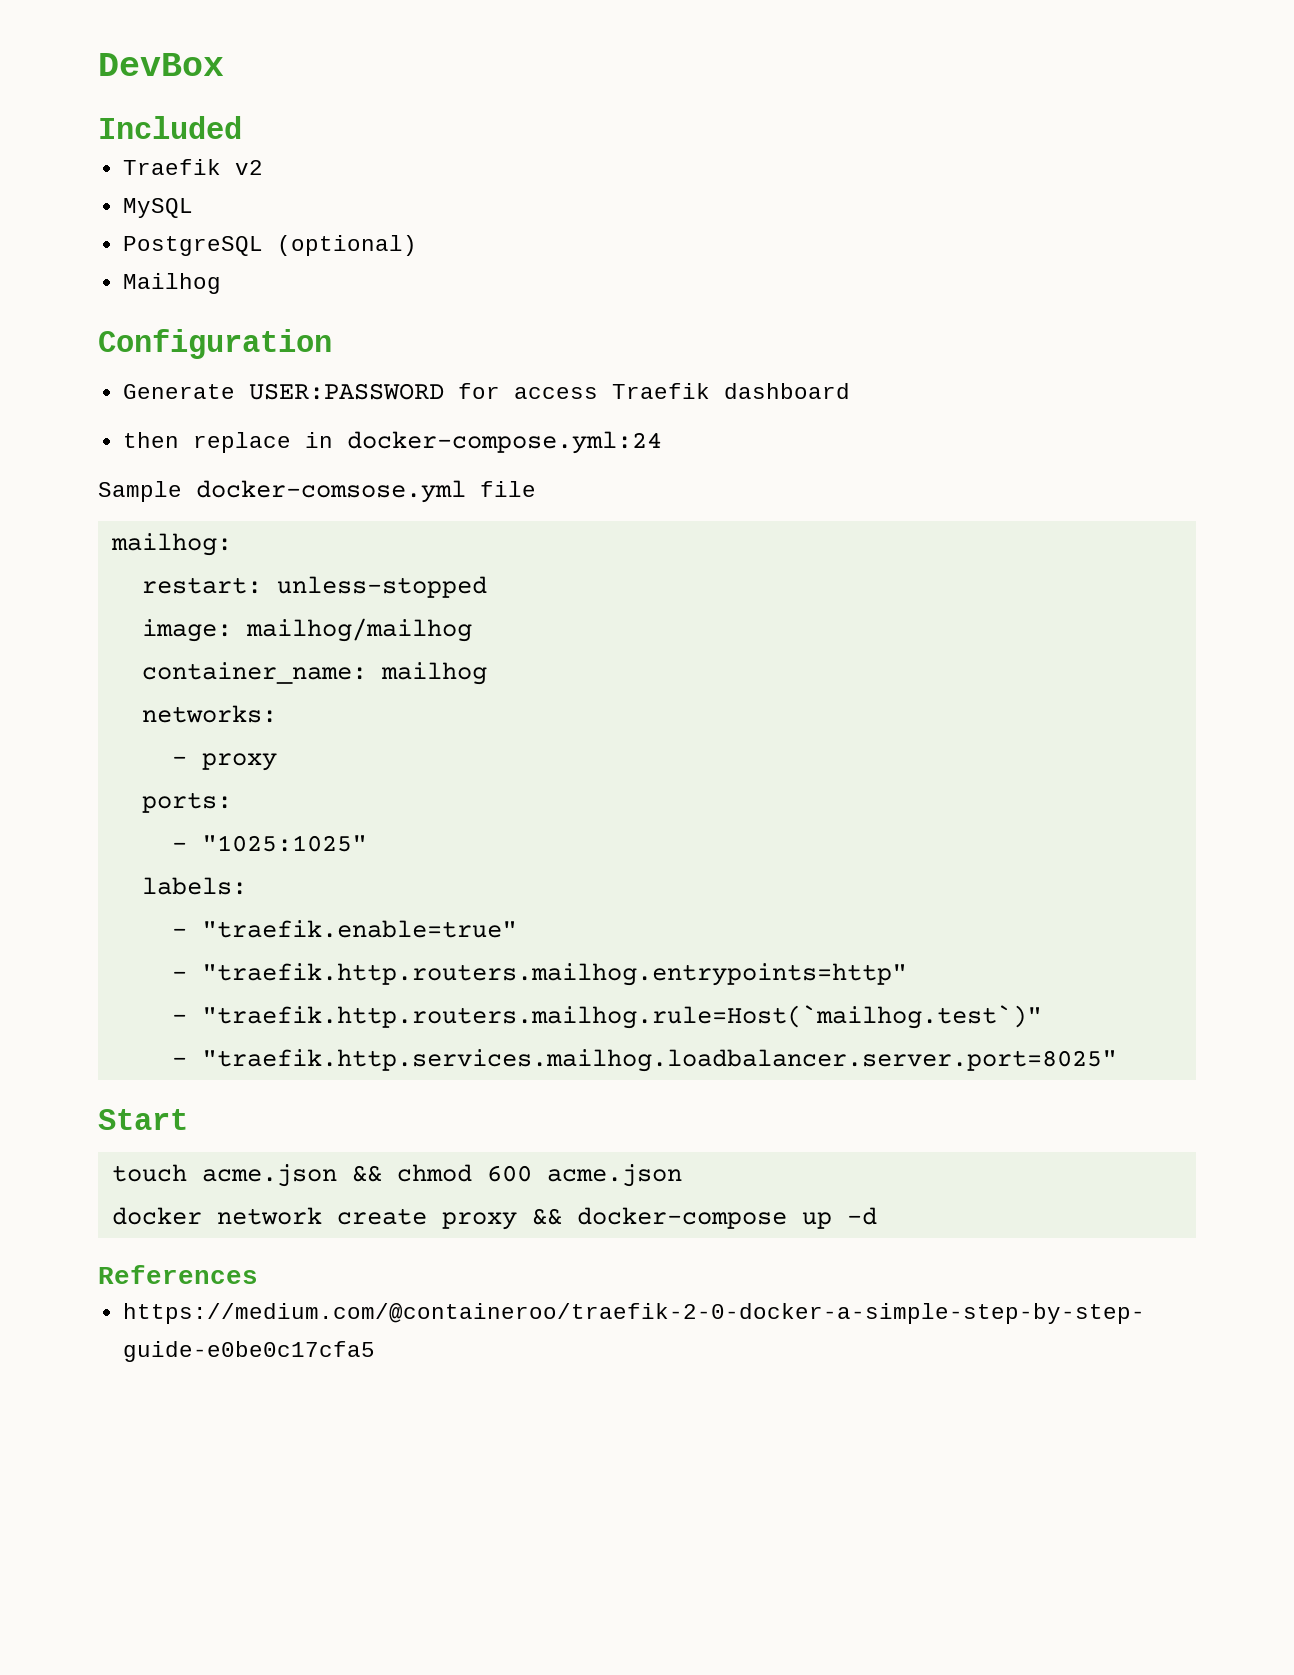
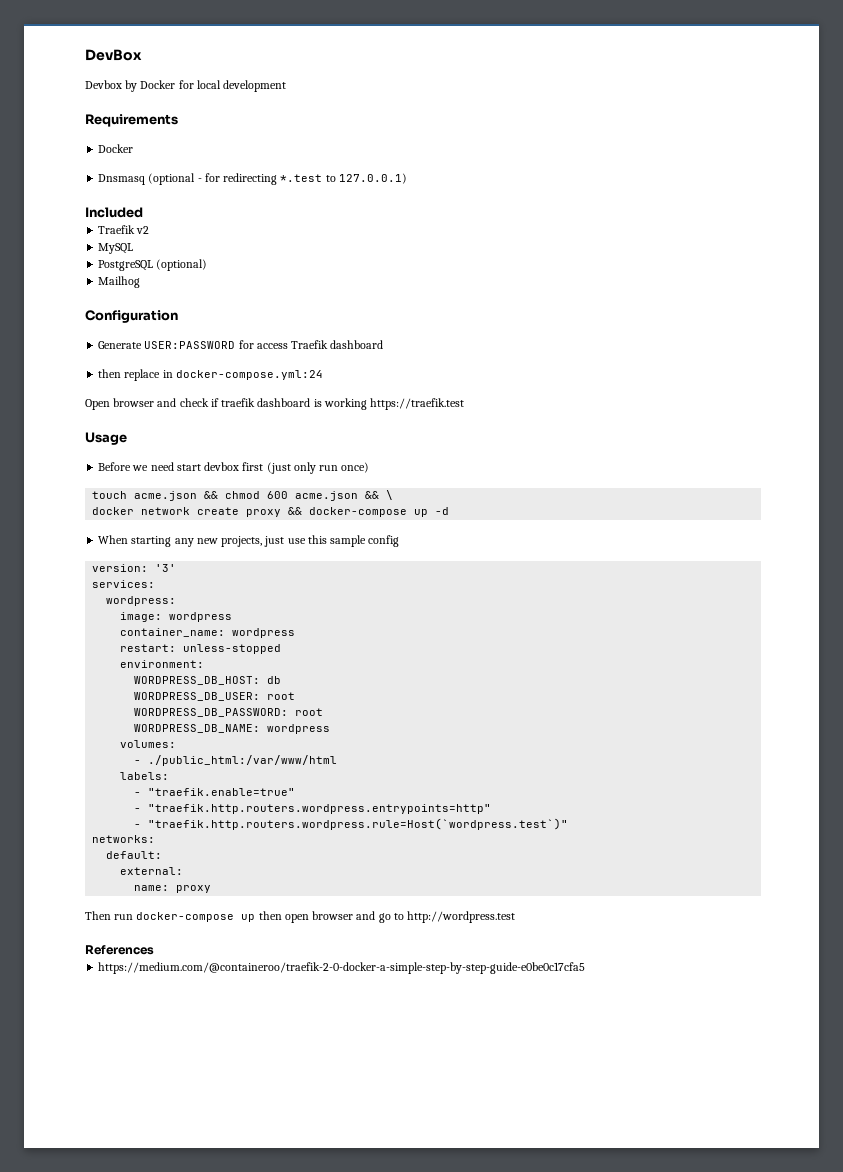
(224, 64) none -> [85,80,287,92] [85,114,178,127] [98,144,134,153] [98,173,407,185] // Devbox by Docker for local development // Requirements // Docker // Dnsmasq (optional - for redirecting *.test to 127.0.0.1)
[98,480,536,503] [110,533,232,556] [141,576,487,598] [141,618,472,642] [141,662,487,685] [141,705,277,723] [171,753,277,771] [141,792,232,813] [171,835,367,852] [141,877,247,895] [171,920,517,938] [171,963,907,986] [171,1005,1042,1029] [171,1049,1117,1072] [98,1109,188,1130] Sample docker-comsose.yml file // mailhog: // restart: unless-stopped // image: mailhog/mailhog // container_name: mailhog // networks: // - proxy // ports: // - "1025:1025" // labels: // - "traefik.enable=true" // - "traefik.http.routers.mailhog.entrypoints=http" // - "traefik.http.routers.mailhog.rule=Host(`mailhog.test`)" // - "traefik.http.services.mailhog.loadbalancer.server.port=8025" // Start -> [85,398,465,410] [85,432,127,445] [98,462,370,474] Open browser and check if traefik dashboard is working https://traefik.test // Usage // Before we need start devbox first (just only run once)
(682, 1175) none -> [365,490,394,500] && \
(877, 1216) none -> [98,535,400,547] [92,564,177,572] [92,580,156,588] [106,596,177,606] [120,612,233,622] [120,628,296,638] [120,644,282,654] [120,660,205,668] [134,676,282,685] [134,692,296,701] [134,708,324,717] [134,724,331,734] [120,740,177,748] [134,755,338,766] [120,772,170,780] [134,788,296,796] [134,804,492,814] [134,818,569,830] [92,835,156,843] [106,851,163,859] [120,867,184,875] [134,885,212,893] [85,911,516,923] // When starting any new projects, just use this sample config // version: '3' // services: // wordpress: // image: wordpress // container_name: wordpress // restart: unless-stopped // environment: // WORDPRESS_DB_HOST: db // WORDPRESS_DB_USER: root // WORDPRESS_DB_PASSWORD: root // WORDPRESS_DB_NAME: wordpress // volumes: // - ./public_html:/var/www/html // labels: // - "traefik.enable=true" // - "traefik.http.routers.wordpress.entrypoints=http" // - "traefik.http.routers.wordpress.rule=Host(`wordpress.test`)" // networks: // default: // external: // name: proxy // Then run docker-compose up then open browser and go to http://wordpress.test

